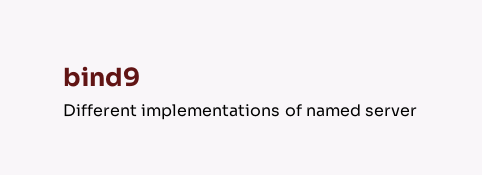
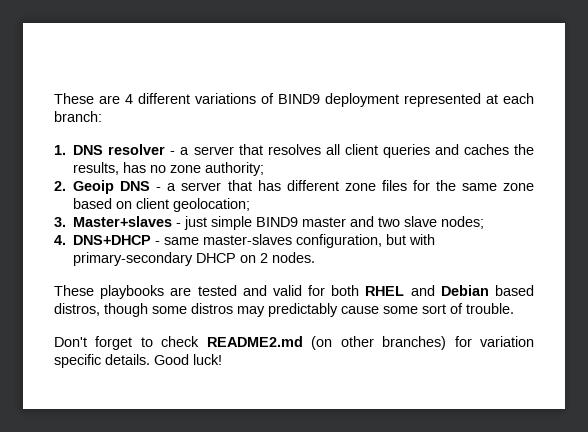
[63,66,140,87] [63,104,418,120] bind9 // Different implementations of named server -> [54,93,534,107] [54,111,102,122] [54,144,534,158] [73,162,265,176] [54,180,535,194] [73,198,251,212] [54,216,485,230] [54,234,436,248] [73,252,316,266] [54,285,534,299] [54,303,514,317] [54,336,534,350] [54,354,222,368] These are 4 different variations of BIND9 deployment represented at each branch: // 1. DNS resolver - a server that resolves all client queries and caches the results, has no zone authority; // 2. Geoip DNS - a server that has different zone files for the same zone based on client geolocation; // 3. Master+slaves - just simple BIND9 master and two slave nodes; // 4. DNS+DHCP - same master-slaves configuration, but with primary-secondary DHCP on 2 nodes. // These playbooks are tested and valid for both RHEL and Debian based distros, though some distros may predictably cause some sort of trouble. // Don't forget to check README2.md (on other branches) for variation specific details. Good luck!

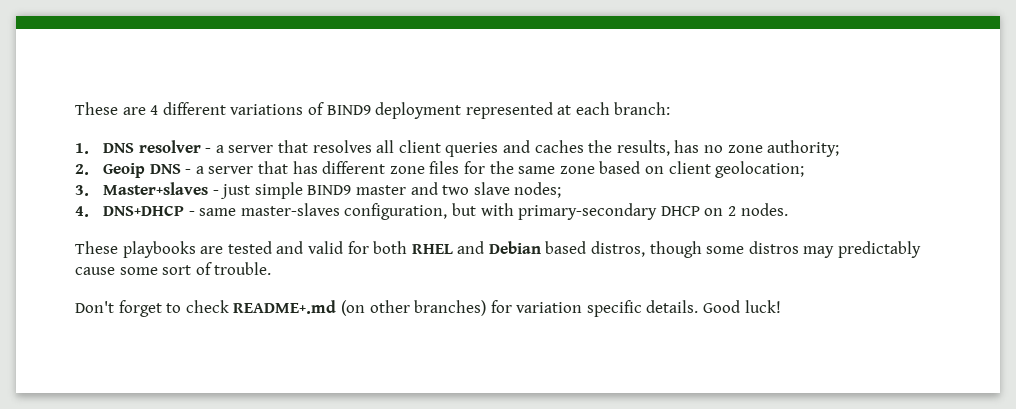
[206,336,303,347] README2.md -> [233,300,337,314] README+.md

